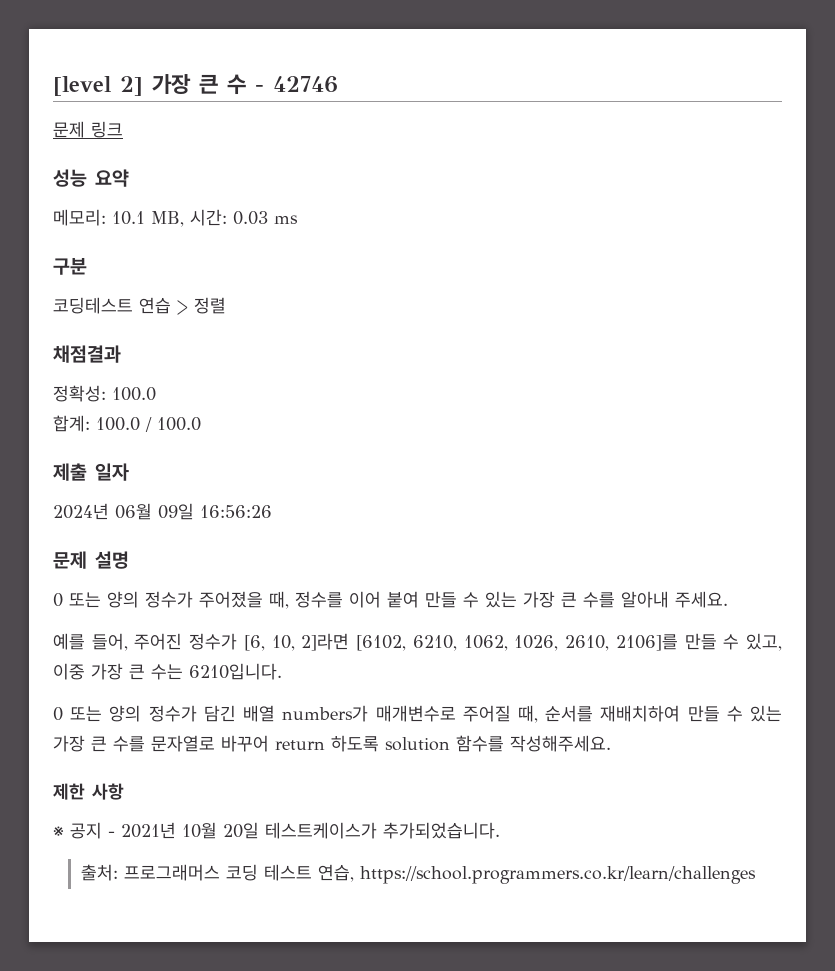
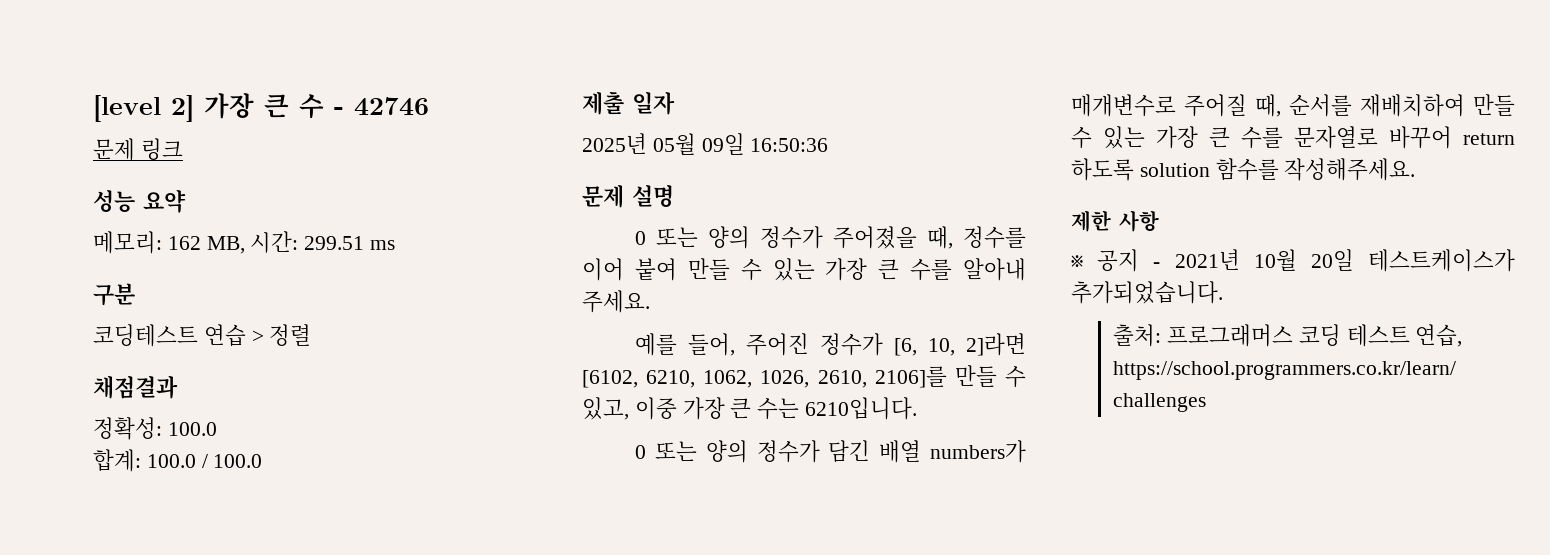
[112,211,145,225] 10.1 -> [167,236,201,250] 162
[233,211,268,225] 0.03 -> [304,236,365,250] 299.51
[53,503,272,520] 2024년 06월 09일 16:56:26 -> [582,133,829,155] 2025년 05월 09일 16:50:36

